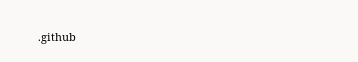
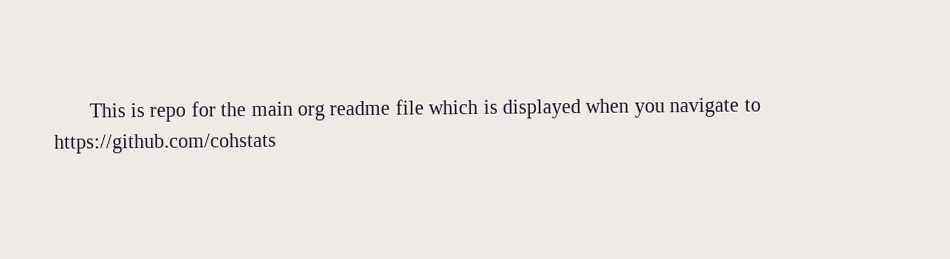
[38,33,76,44] .github -> [88,97,761,122] [54,132,277,154] This is repo for the main org readme file which is displayed when you navigate to https://github.com/cohstats

